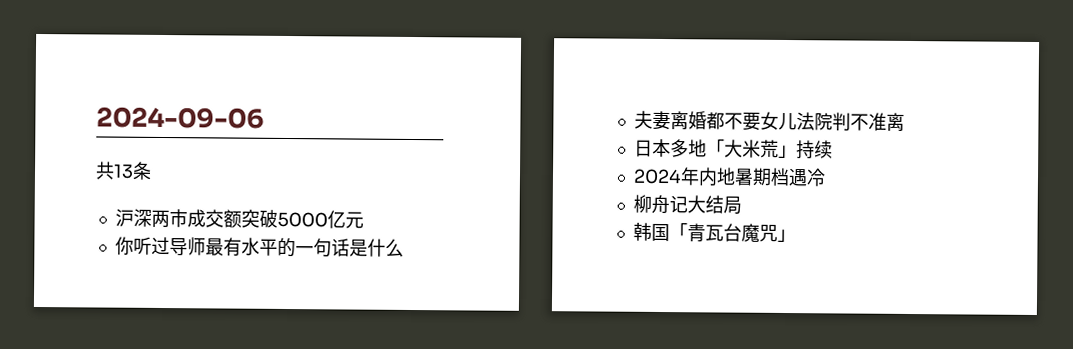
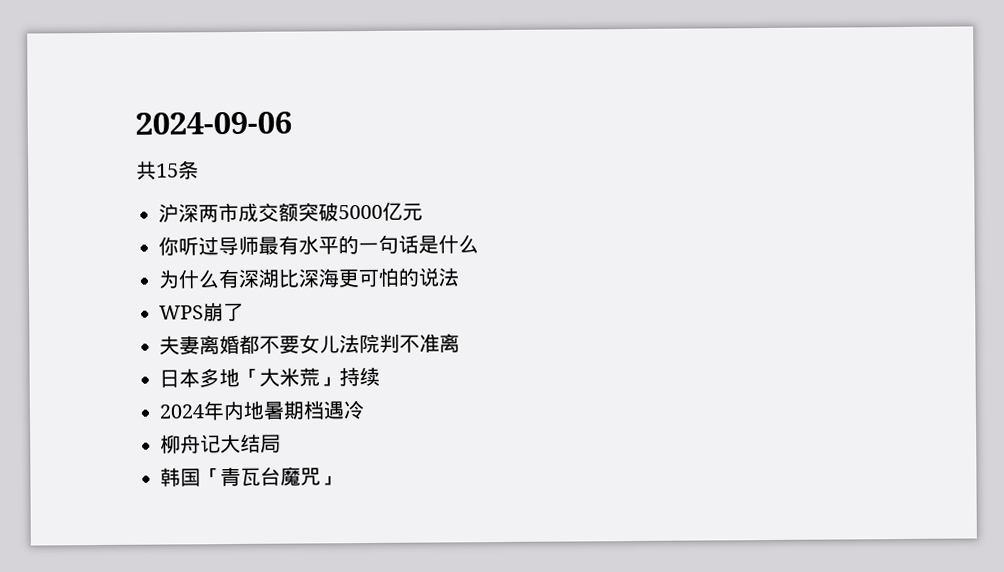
[113,163,134,179] 13 -> [156,163,179,178] 15
(404, 247) none -> [158,267,460,289] [159,302,244,322] // 为什么有深湖比深海更可怕的说法 // WPS崩了

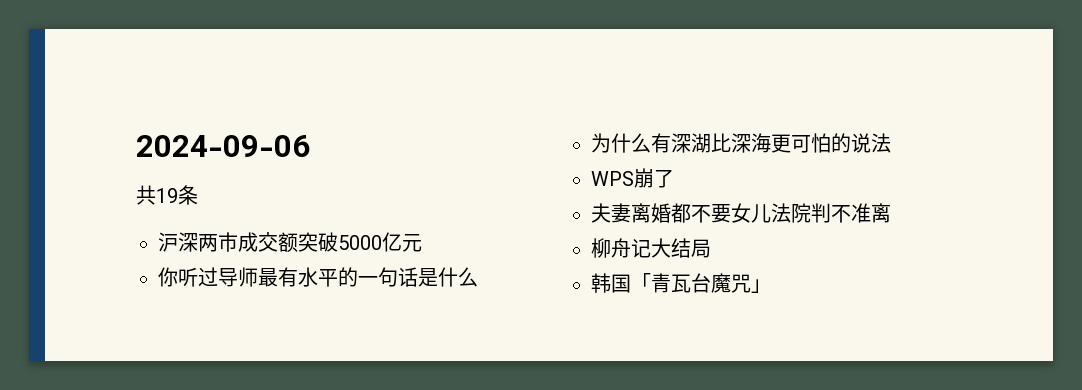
[156,163,179,178] 15 -> [156,188,178,203] 19
[159,366,380,388] [159,400,364,421] // 日本多地「大米荒」持续 // 2024年内地暑期档遇冷 -> (891, 213) none

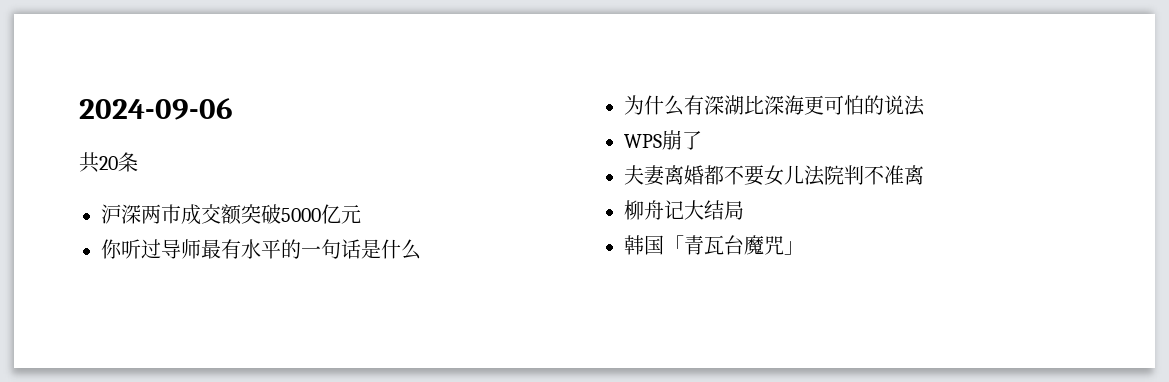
[156,188,178,203] 19 -> [99,156,118,170] 20

